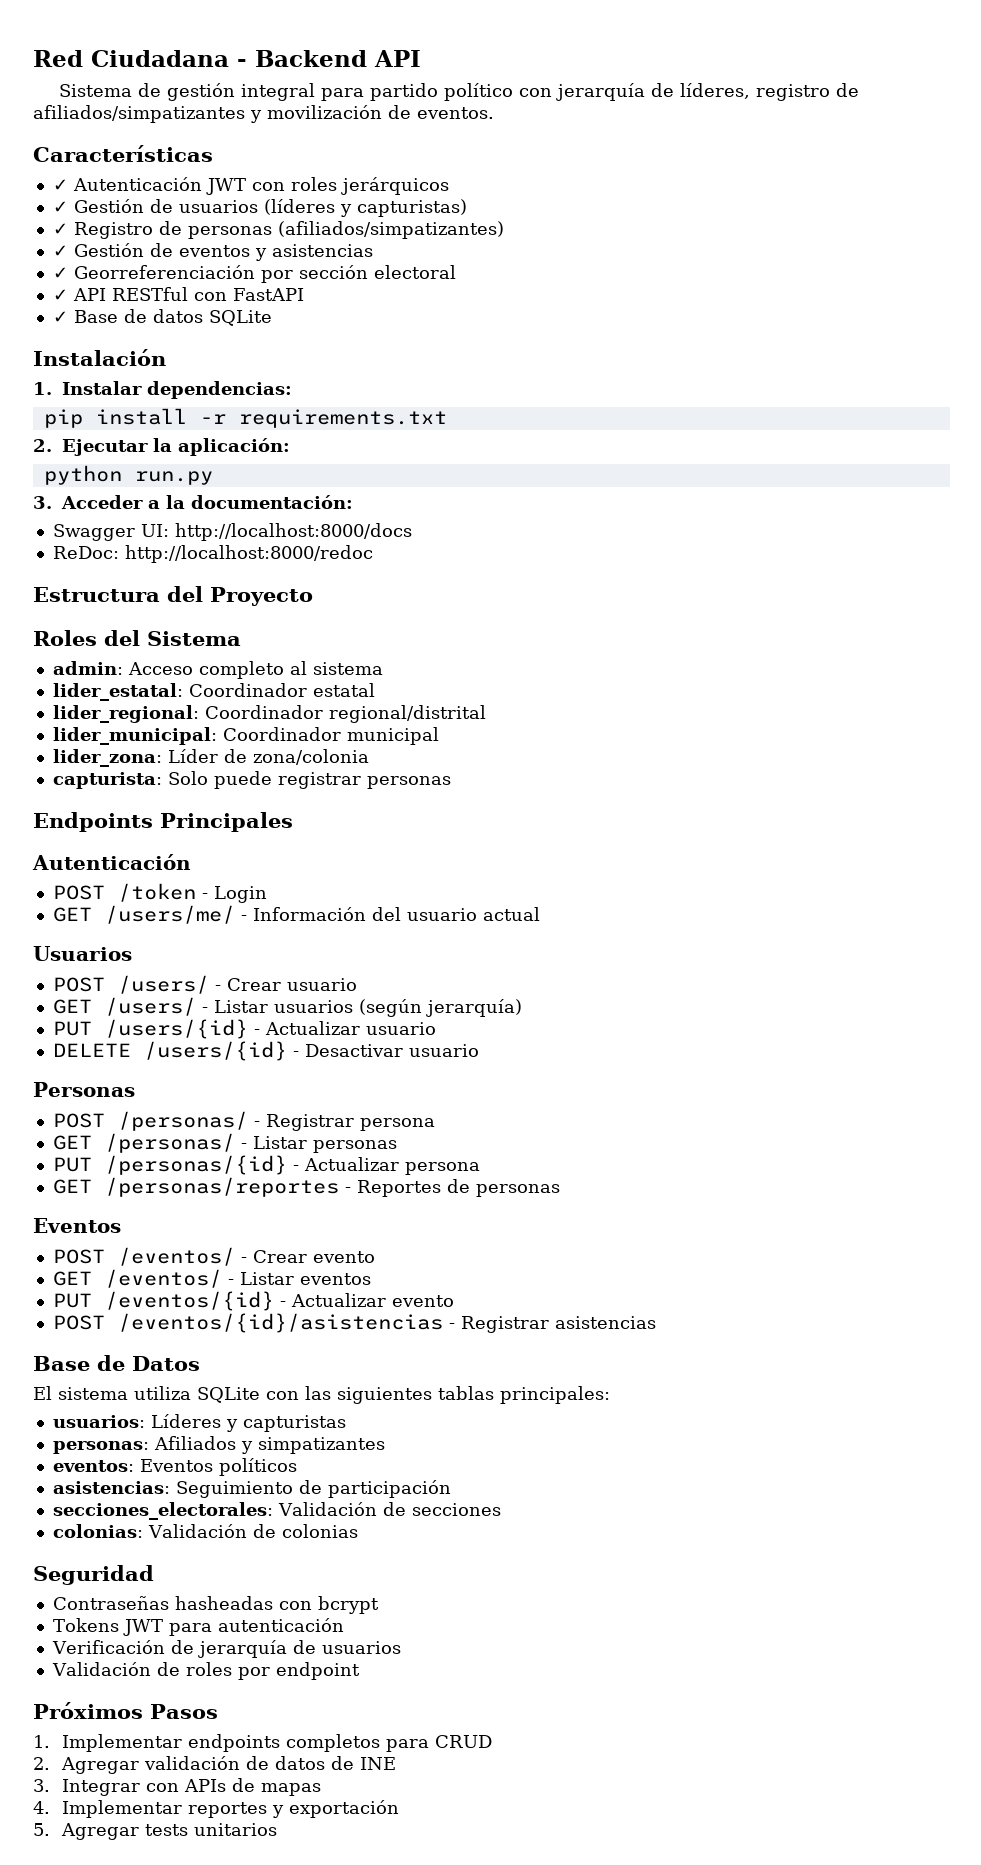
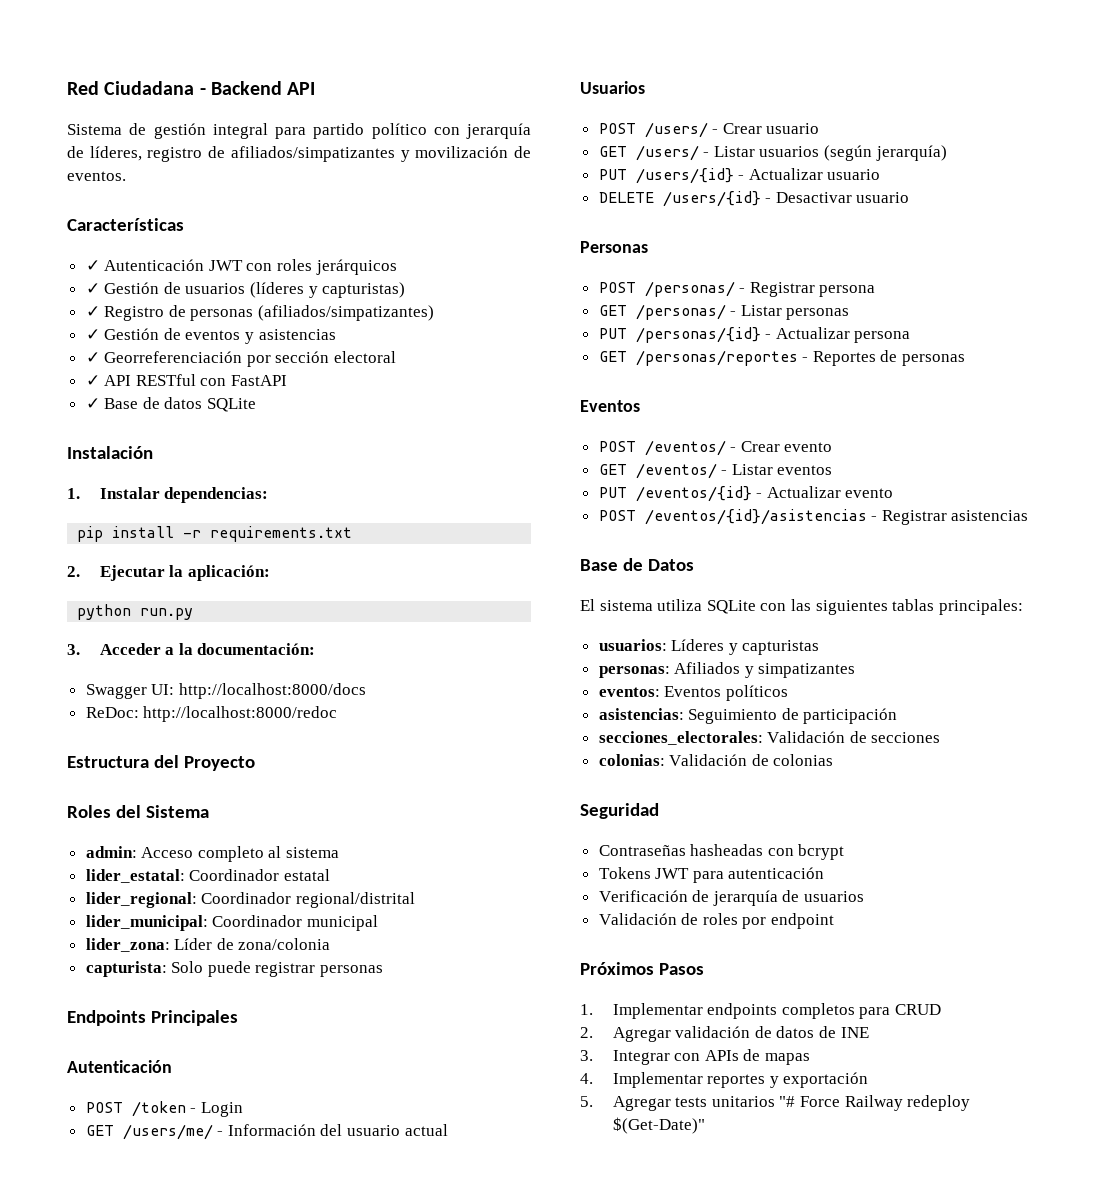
(277, 1829) none -> [779,1095,971,1111] [612,1117,705,1134] "# Force Railway redeploy $(Get-Date)"

